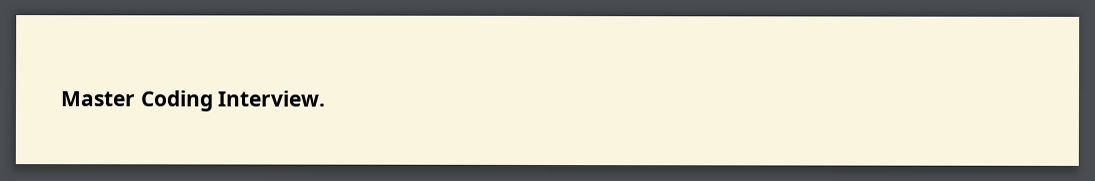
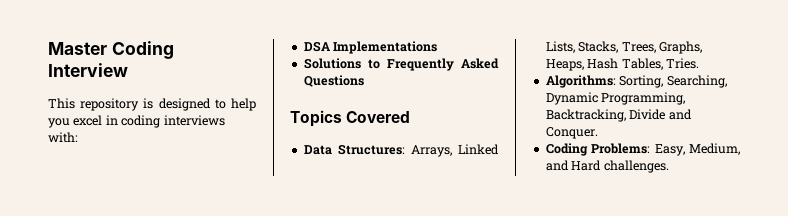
[217,90,326,107] Interview. -> [48,63,128,77] [48,98,256,111] [48,115,225,128] [48,132,78,143] [303,41,438,54] [303,58,499,71] [303,75,364,87] [290,110,411,127] [303,144,499,157] [545,41,702,54] [545,58,699,71] [545,75,727,88] [545,92,686,105] [545,109,692,122] [545,127,598,139] [545,143,740,156] [545,160,669,173] Interview // This repository is designed to help you excel in coding interviews with: // DSA Implementations // Solutions to Frequently Asked Questions // Topics Covered // Data Structures: Arrays, Linked Lists, Stacks, Trees, Graphs, Heaps, Hash Tables, Tries. // Algorithms: Sorting, Searching, Dynamic Programming, Backtracking, Divide and Conquer. // Coding Problems: Easy, Medium, and Hard challenges.

